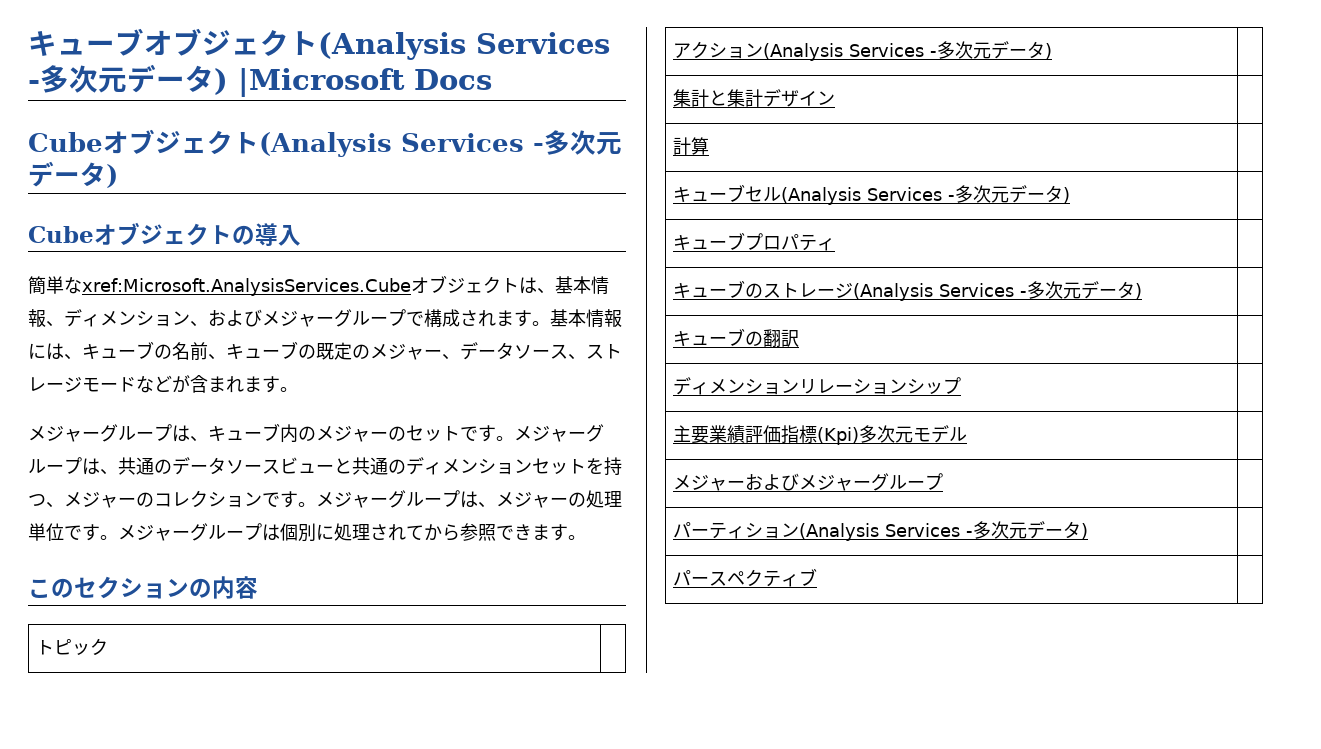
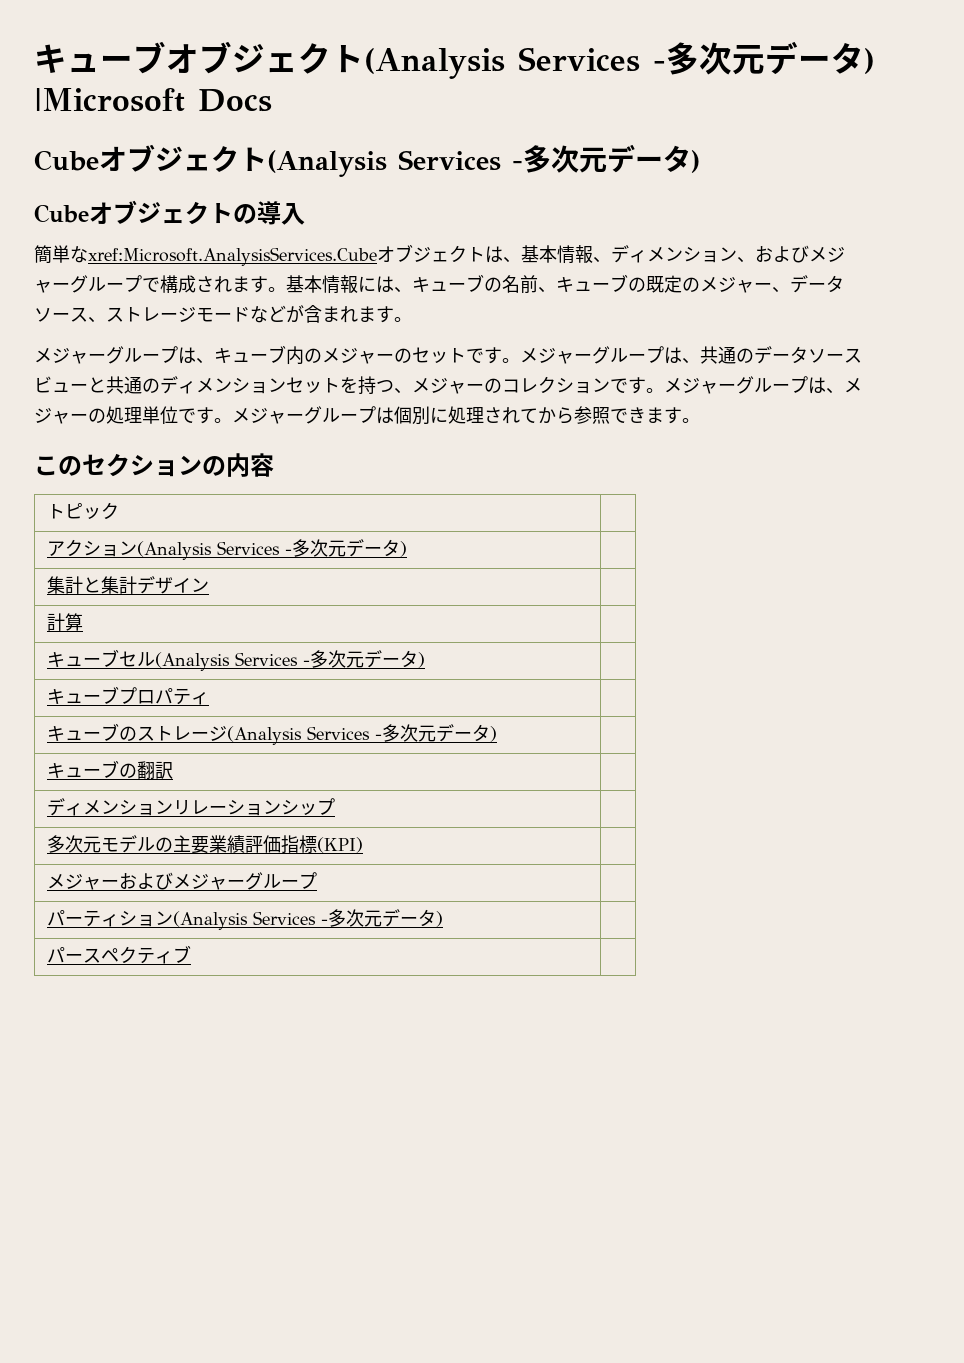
(961, 385) none -> [47,835,174,853] 多次元モデルの
[816,425,967,445] (Kpi)多次元モデル -> [317,837,364,853] (KPI)

